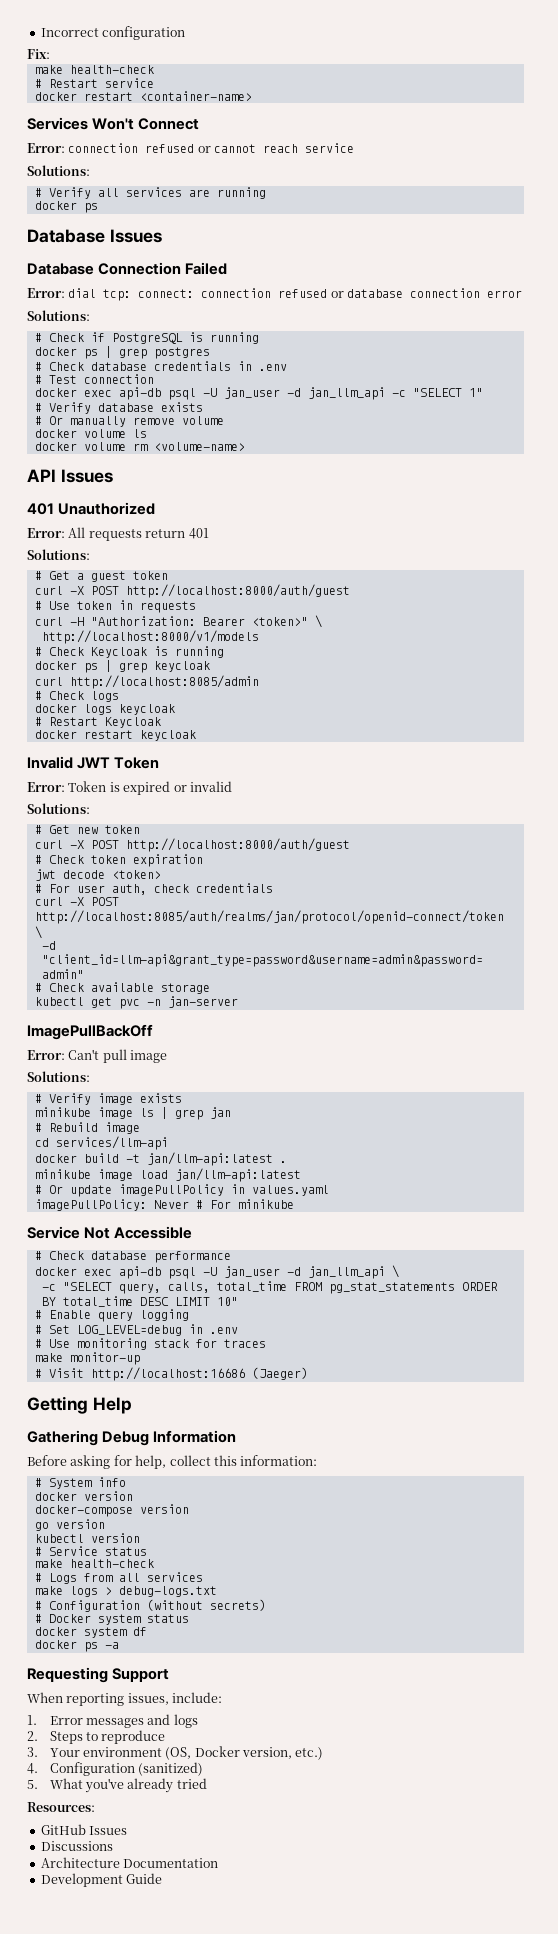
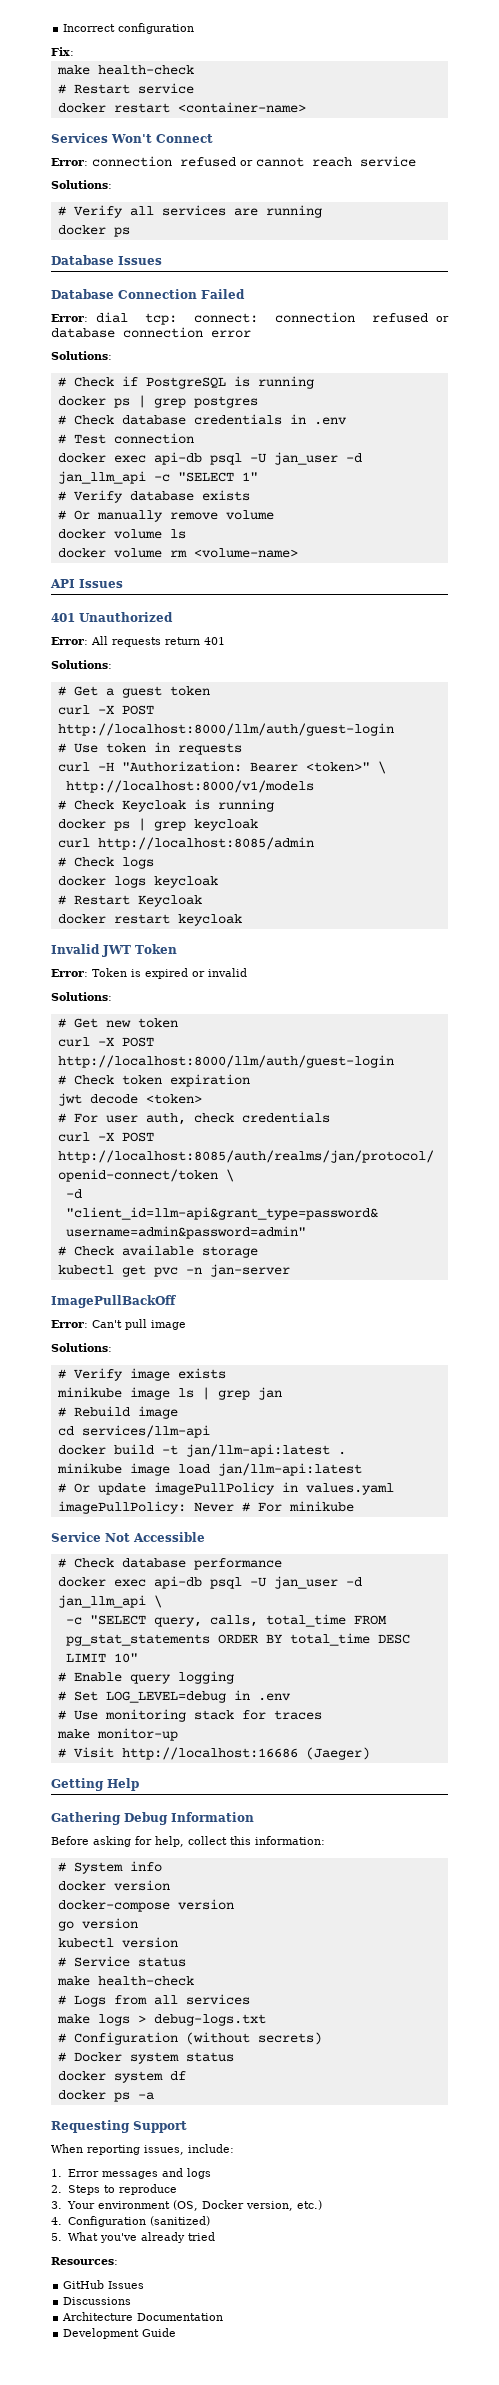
[125,584,350,598] http://localhost:8000/auth/guest -> [57,723,394,736] http://localhost:8000/llm/auth/guest-login
[125,838,350,852] http://localhost:8000/auth/guest -> [57,1055,394,1068] http://localhost:8000/llm/auth/guest-login

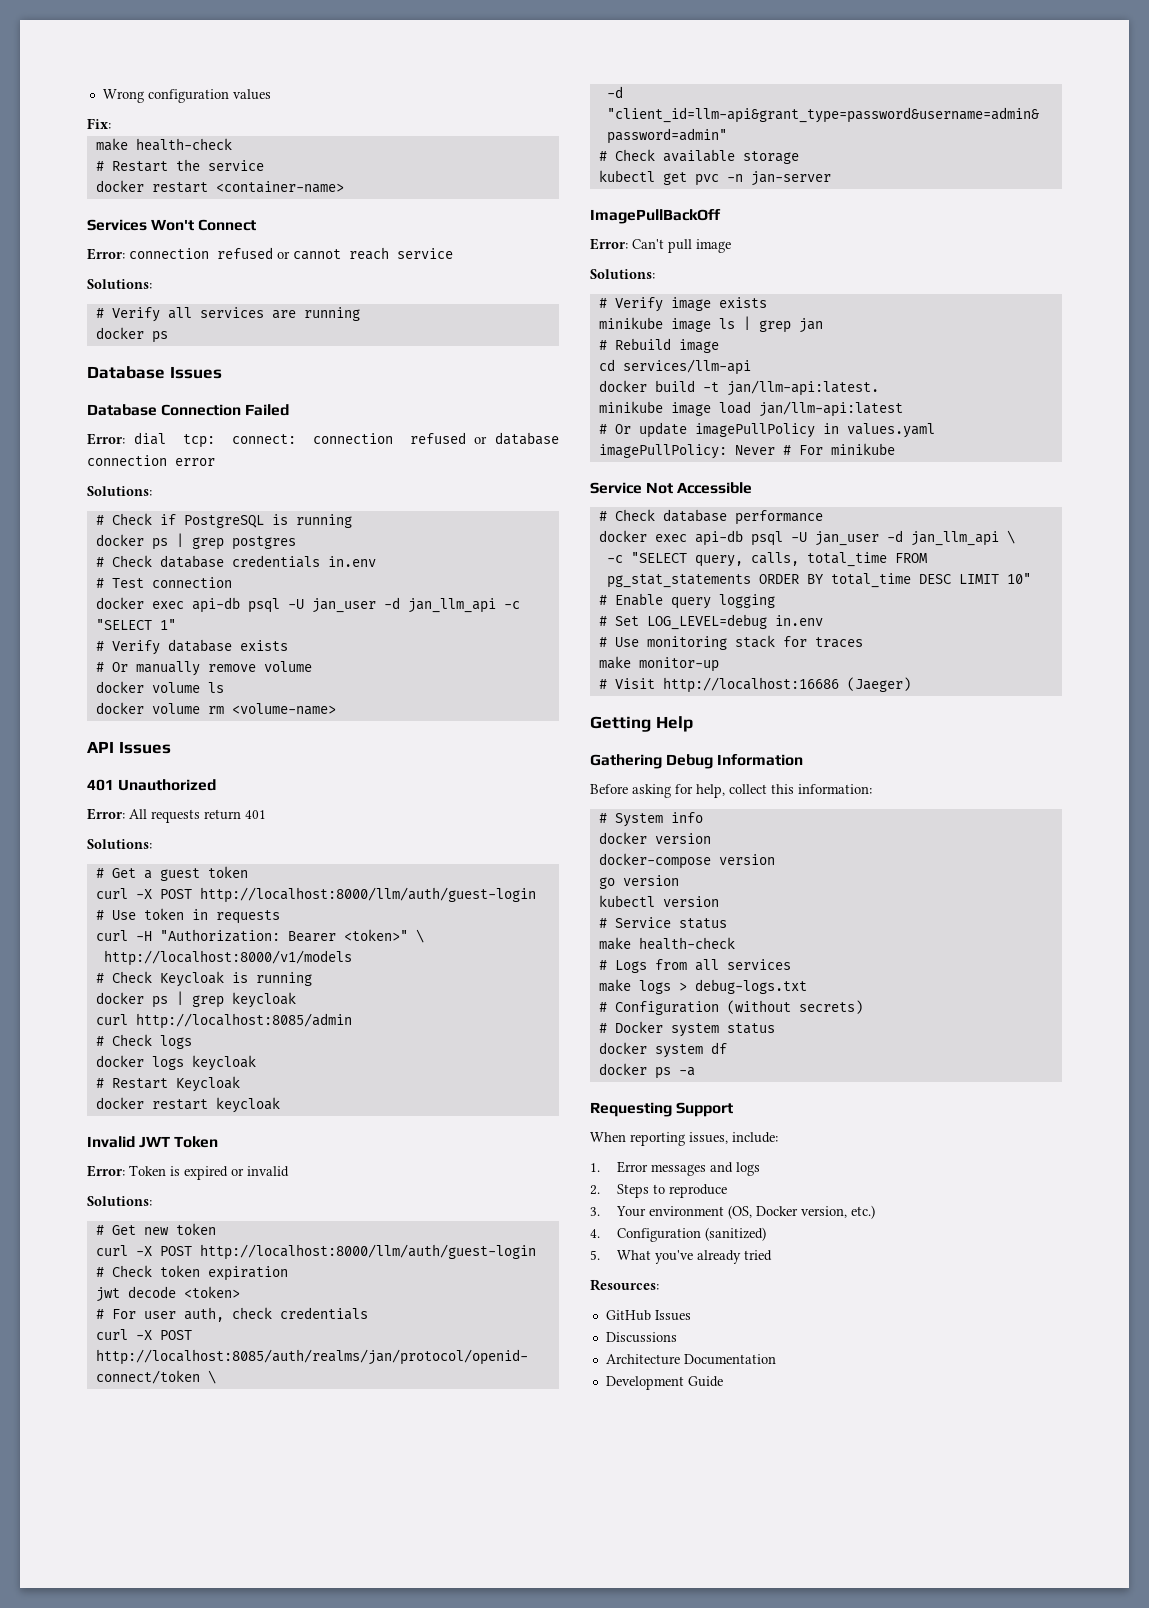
[63,24,116,32] Incorrect -> [102,89,144,103] Wrong
(195, 28) none -> [232,89,271,100] values
(130, 89) none -> [175,159,200,171] the
[289,414,347,425] in .env -> [327,556,376,567] in.env
[185,1444,346,1457] jan/llm-api:latest . -> [726,380,879,396] jan/llm-api:latest.
[233,1690,291,1701] in .env -> [774,615,823,626] in.env

